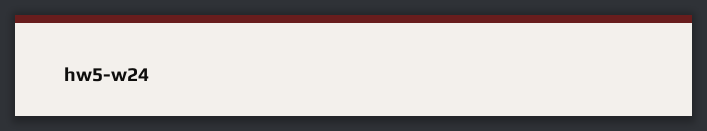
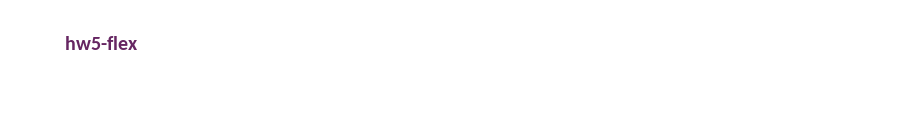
[64,67,149,82] hw5-w24 -> [65,36,138,50] hw5-flex

